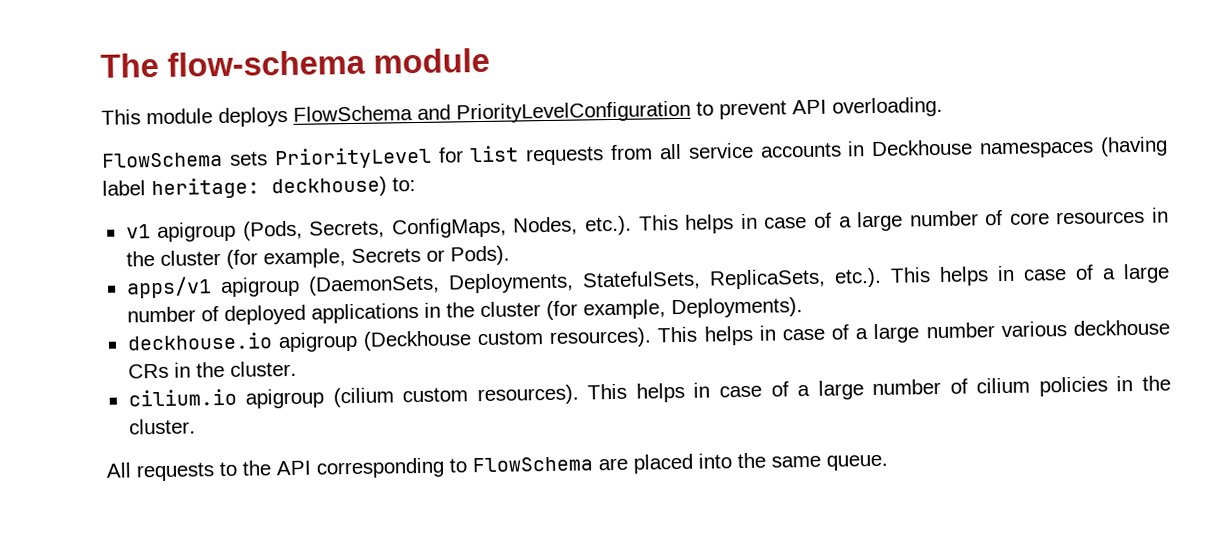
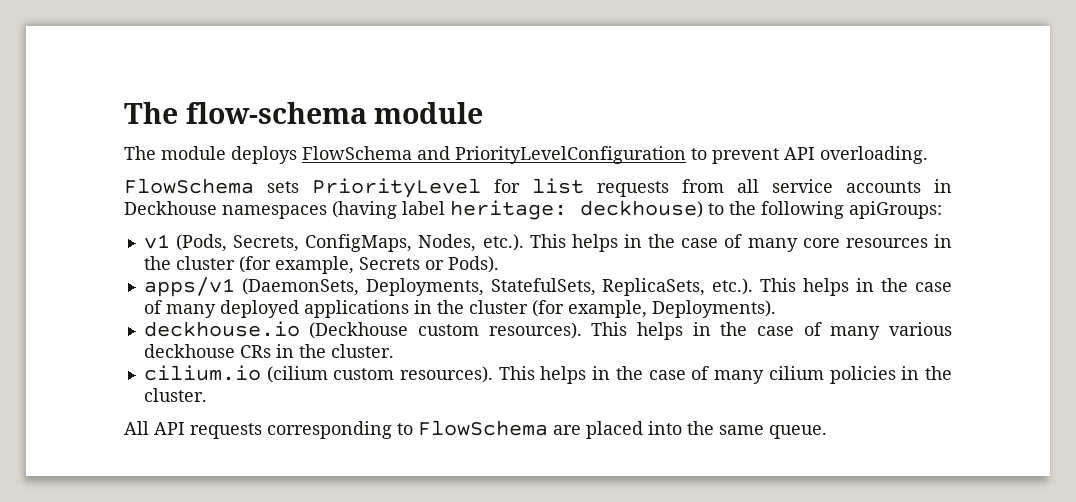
[101,109,141,125] This -> [124,146,156,160] The
[392,177,416,192] to: -> [708,201,942,219] to the following apiGroups:
[157,221,237,242] apigroup -> (170, 241) none
[764,210,1004,232] case of a large number of -> [648,234,798,252] the case of many
[219,276,300,298] apigroup -> (235, 287) none
[1022,263,1170,284] [126,306,219,323] case of a large number of -> [881,278,952,292] [143,300,216,318] the case of many
[277,331,358,353] apigroup -> (300, 329) none
[781,322,995,343] case of a large number -> [720,322,881,340] the case of many
[245,388,325,409] apigroup -> (261, 373) none
[718,378,968,400] case of a large number of -> [615,366,765,384] the case of many
[136,460,311,482] requests to the API -> [154,422,262,439] API requests

